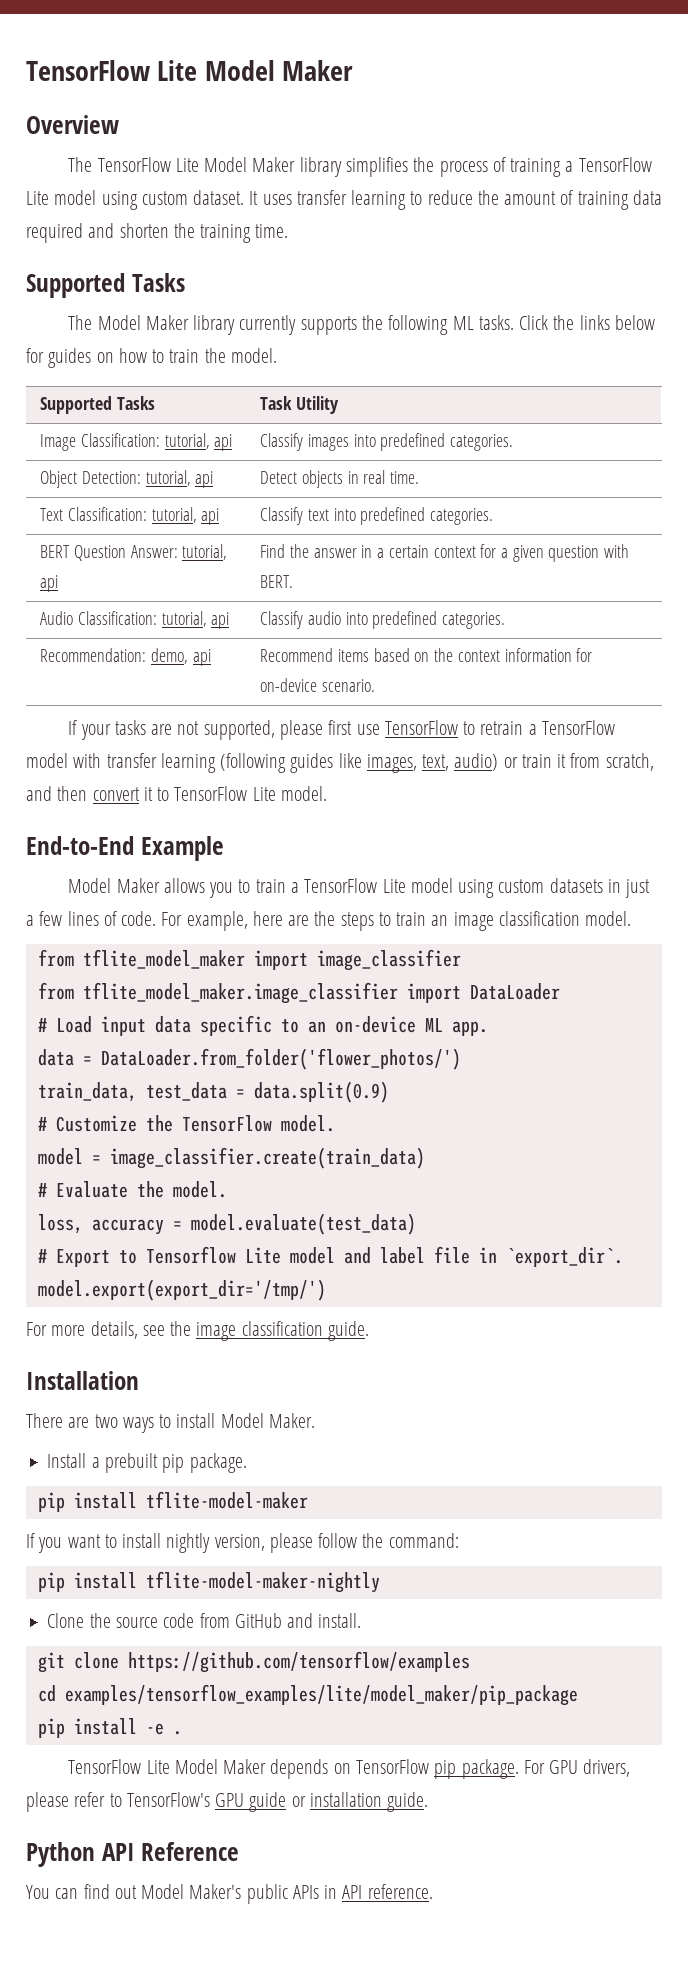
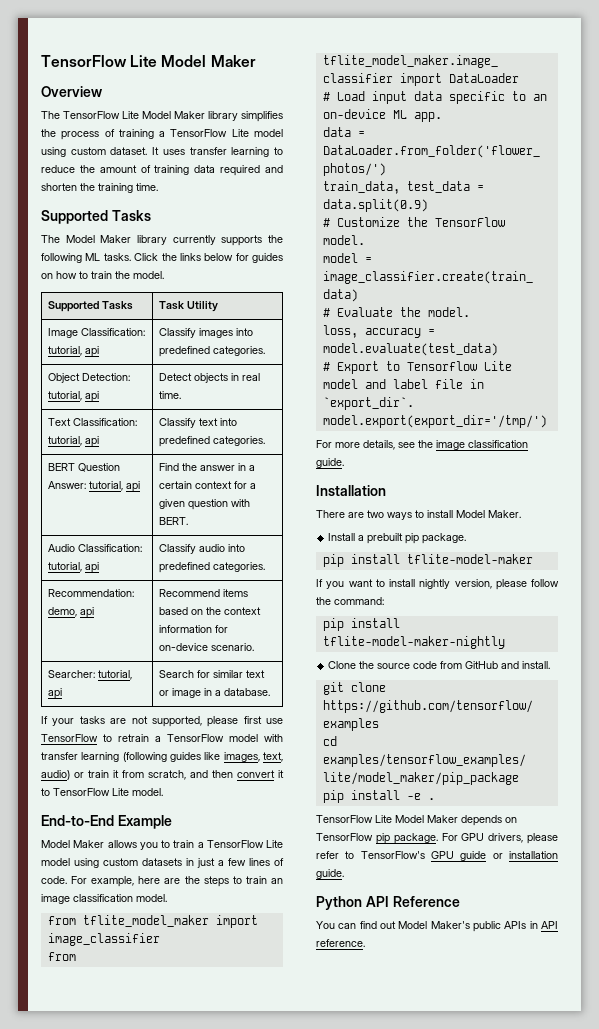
(375, 685) none -> [47,670,132,680] [47,688,62,699] [158,670,265,678] [158,688,270,698] // Searcher: tutorial, api | Search for similar text or image in a database.

